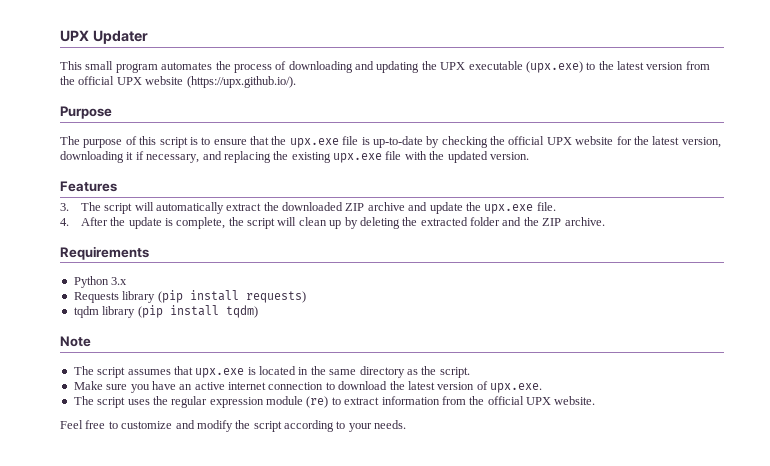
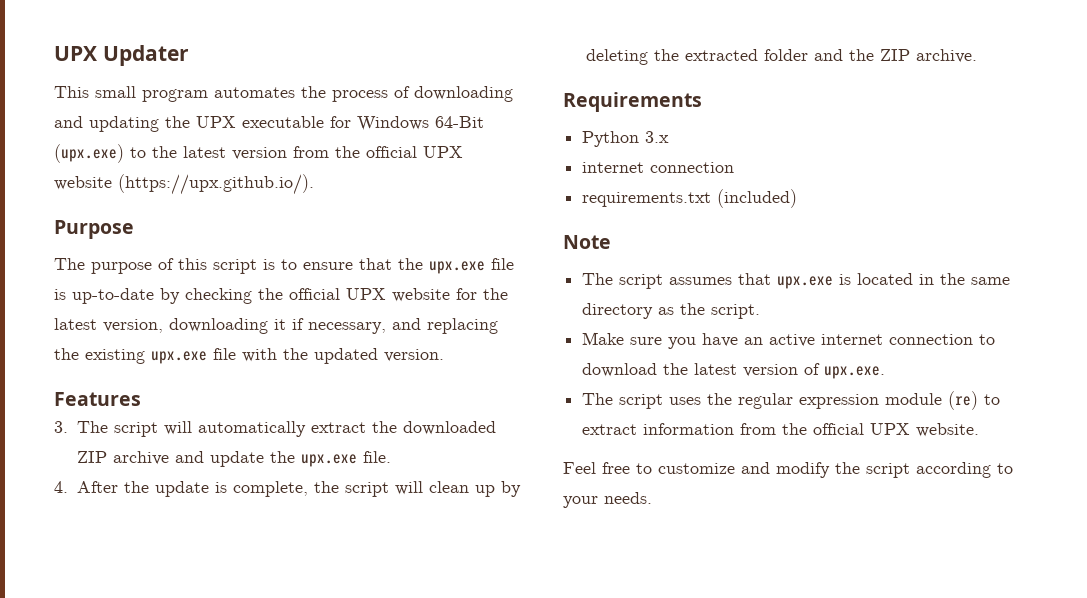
(523, 65) none -> [330,116,484,131] for Windows 64-Bit
[73,290,306,303] [73,305,258,318] Requests library (pip install requests) // tqdm library (pip install tqdm) -> [582,162,735,173] [582,189,798,208] internet connection // requirements.txt (included)

